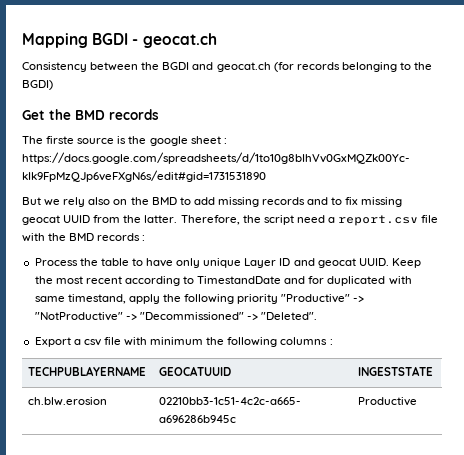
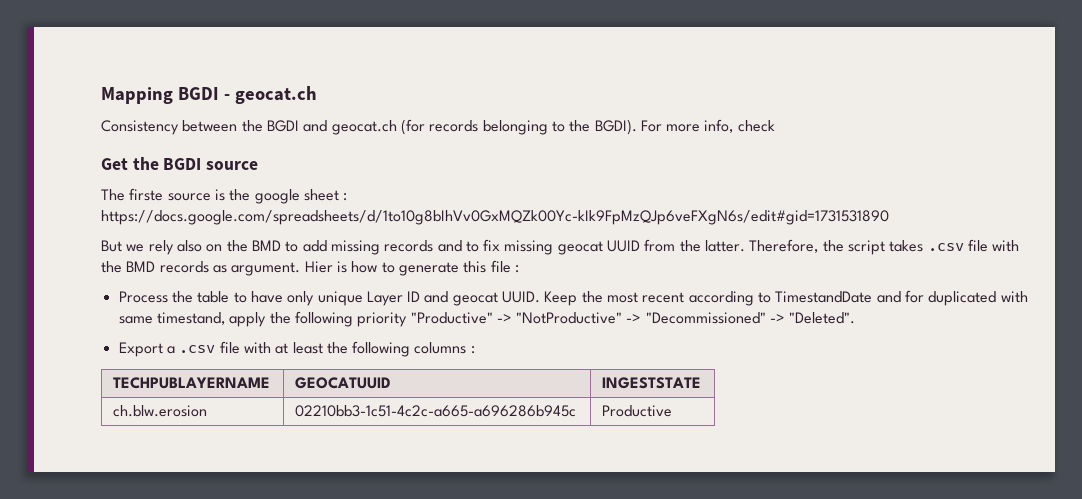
[22,80,53,90] BGDI) -> [594,119,775,135] BGDI). For more info, check
[75,109,159,120] BMD records -> [163,158,259,170] BGDI source
[296,215,419,226] need a report.csv -> [889,240,964,252] takes .csv
(141, 237) none -> [212,260,511,276] as argument. Hier is how to generate this file
[83,337,204,346] csv file with minimum -> [179,341,323,354] .csv file with at least

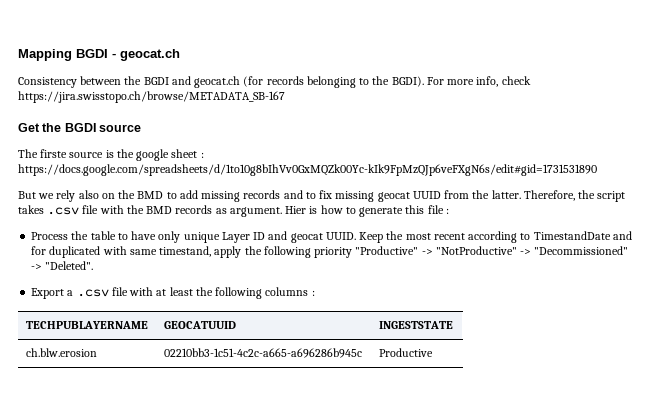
(775, 126) none -> [18,91,285,103] https://jira.swisstopo.ch/browse/METADATA_SB-167

